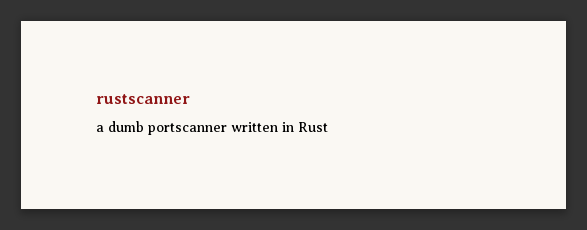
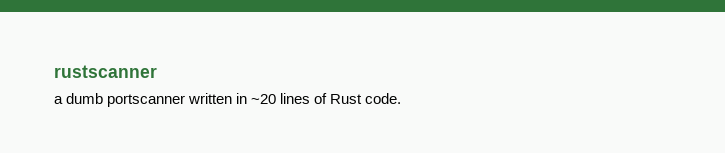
[298,122,328,132] Rust -> [251,93,402,104] ~20 lines of Rust code.

